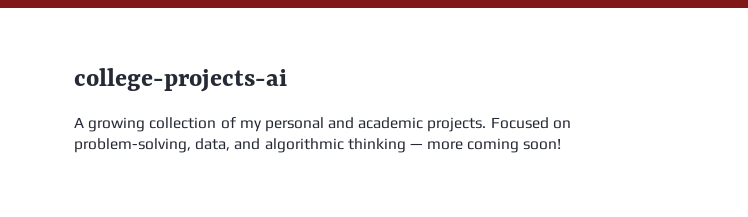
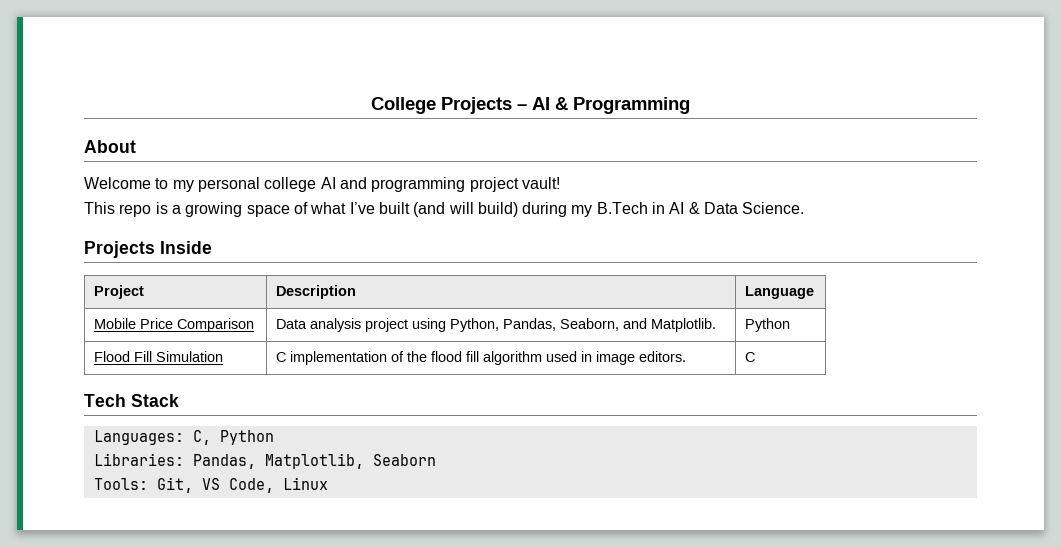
[74,68,287,92] [74,117,571,132] [74,138,562,153] college-projects-ai // A growing collection of my personal and academic projects. Focused on problem-solving, data, and algorithmic thinking — more coming soon! -> [371,97,690,114] [84,140,136,153] [84,177,560,192] [84,202,805,217] [84,241,212,258] [93,285,144,299] [275,285,356,299] [744,286,814,299] [93,318,254,332] [275,318,716,332] [744,318,790,332] [93,351,223,362] [275,351,686,365] [744,352,755,362] [84,394,179,407] [93,430,274,445] [93,453,436,469] [93,477,328,493] College Projects – AI & Programming // About // Welcome to my personal college AI and programming project vault! // This repo is a growing space of what I’ve built (and will build) during my B.Tech in AI & Data Science. // Projects Inside // Project | Description | Language // Mobile Price Comparison | Data analysis project using Python, Pandas, Seaborn, and Matplotlib. | Python // Flood Fill Simulation | C implementation of the flood fill algorithm used in image editors. | C // Tech Stack // Languages: C, Python // Libraries: Pandas, Matplotlib, Seaborn // Tools: Git, VS Code, Linux

